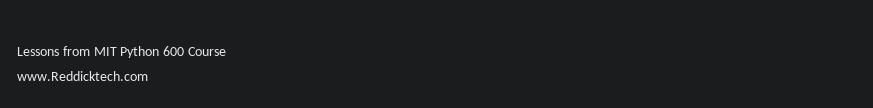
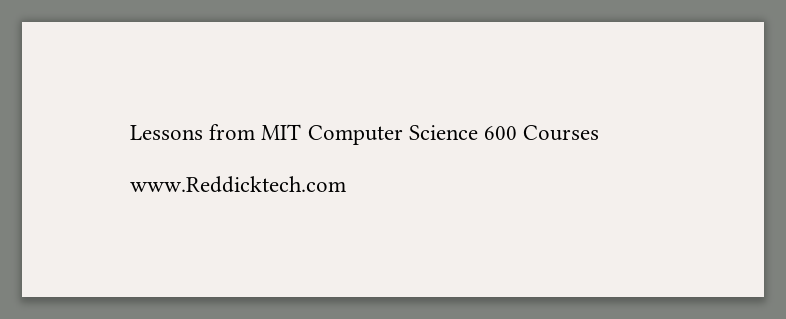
[120,46,226,58] Python 600 Course -> [307,125,600,145] Computer Science 600 Courses

